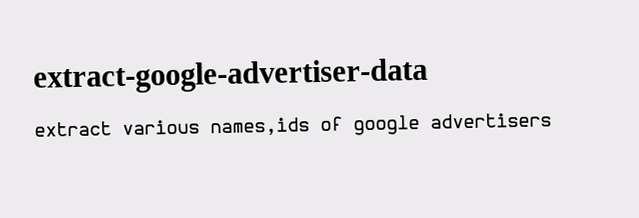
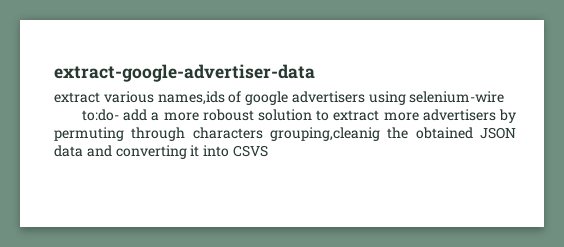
(552, 120) none -> [368,91,505,105] [82,109,516,123] [54,127,516,141] [54,145,268,159] using selenium-wire // to:do- add a more roboust solution to extract more advertisers by permuting through characters grouping,cleanig the obtained JSON data and converting it into CSVS

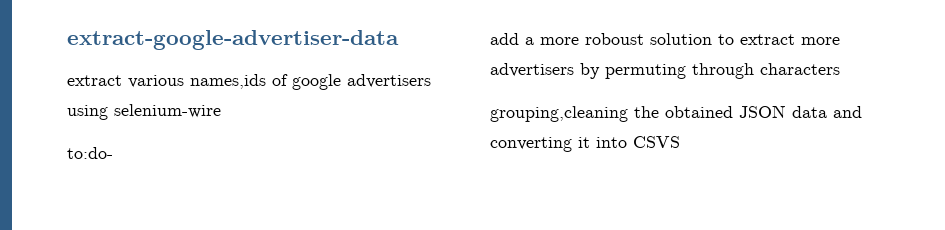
(120, 115) none -> (113, 153) //
[270,127,380,141] grouping,cleanig -> [490,106,628,122] // grouping,cleaning

